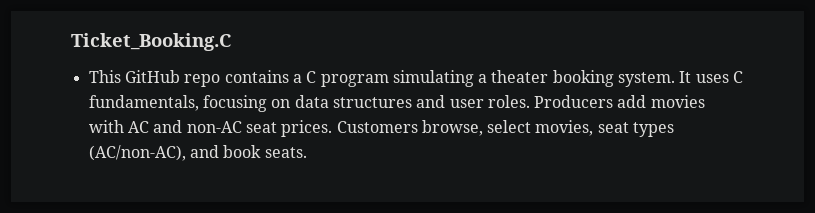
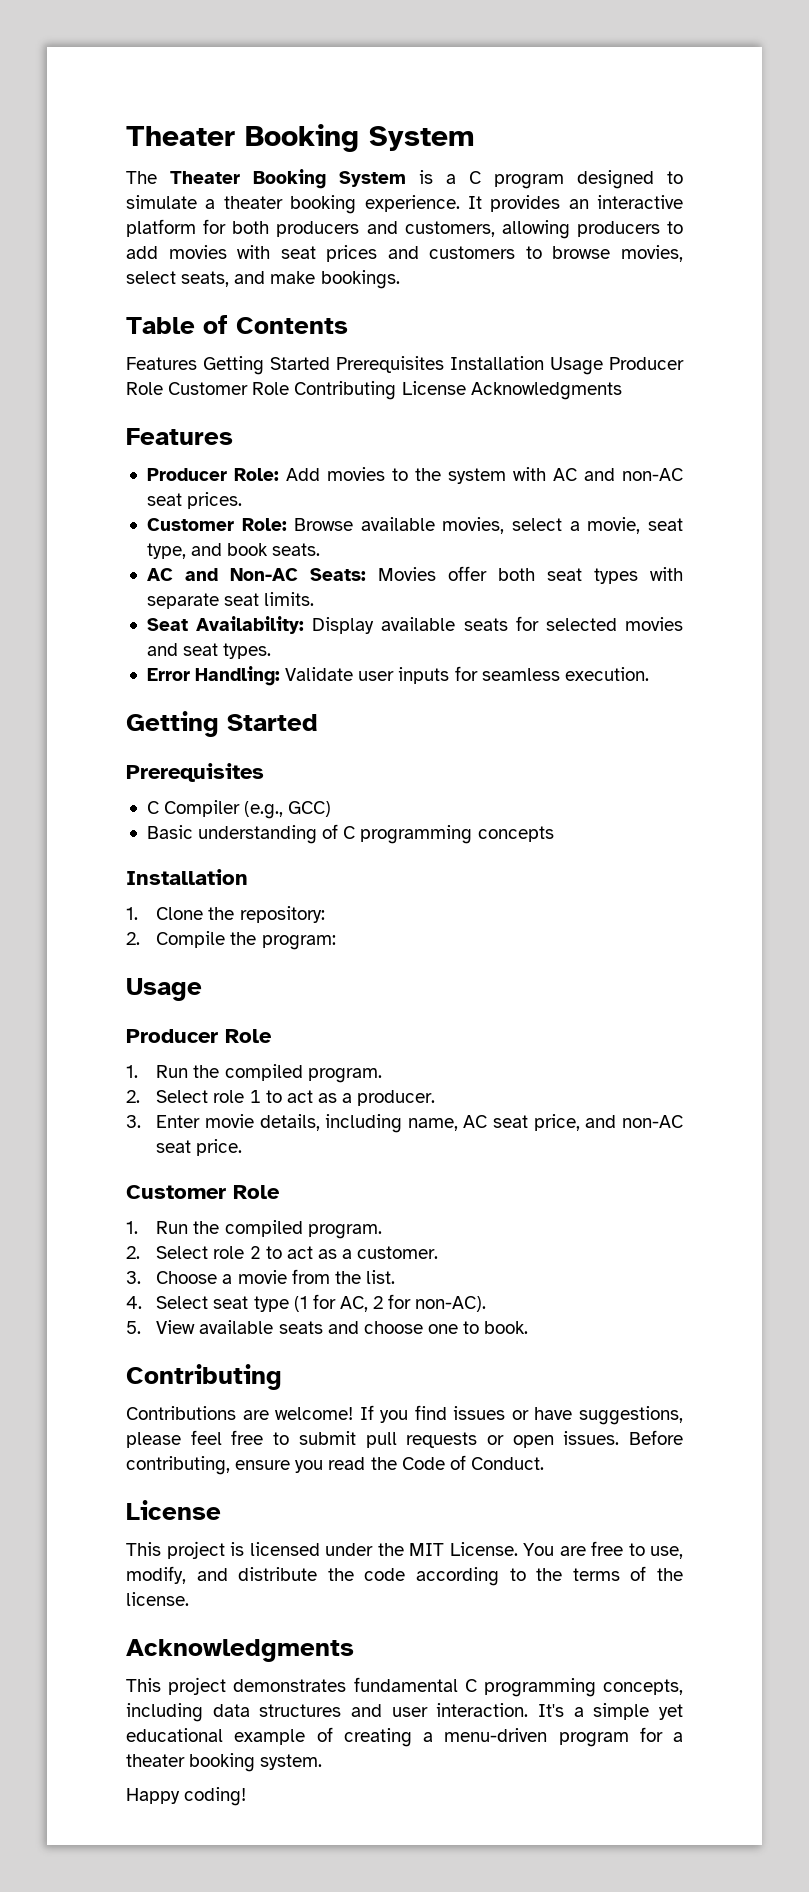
[71,33,231,51] [88,70,744,87] [88,95,705,112] Ticket_Booking.C // This GitHub repo contains a C program simulating a theater booking system. It uses C fundamentals, focusing on data structures and user roles. Producers add movies -> [126,124,475,152] [126,169,683,189] [126,195,683,214] [126,219,683,239] [126,245,683,262] [126,270,400,289] [126,315,348,334] [126,356,684,375] [126,381,622,400] [126,428,233,445] [146,467,506,484] Theater Booking System // The Theater Booking System is a C program designed to simulate a theater booking experience. It provides an interactive platform for both producers and customers, allowing producers to add movies with seat prices and customers to browse movies, select seats, and make bookings. // Table of Contents // Features Getting Started Prerequisites Installation Usage Producer Role Customer Role Contributing License Acknowledgments // Features // Producer Role: Add movies to the system
[336,120,675,137] [88,145,307,161] Customers browse, select movies, seat types (AC/non-AC), and book seats. -> [146,517,683,534] [146,543,321,559] [146,566,683,584] [146,592,315,609] [146,616,683,634] [146,643,272,659] [146,666,649,686] [126,711,318,737] [126,763,264,782] [146,800,332,819] [146,824,554,844] [126,869,248,885] [126,906,325,923] [126,931,336,950] [126,978,202,1001] [126,1029,272,1043] [126,1064,382,1083] [126,1090,436,1106] [126,1114,683,1133] [156,1139,243,1156] [126,1185,280,1199] [126,1220,382,1239] [126,1246,439,1259] [126,1269,395,1284] [126,1294,487,1312] [126,1320,529,1334] [126,1364,282,1390] [126,1405,683,1425] [126,1430,683,1448] [126,1455,544,1475] [126,1500,221,1520] [126,1541,683,1559] [126,1566,684,1586] [126,1592,189,1606] [126,1639,354,1662] [126,1677,683,1697] [126,1703,684,1722] [126,1727,683,1747] [126,1753,323,1772] [126,1787,247,1806] // Customer Role: Browse available movies, select a movie, seat type, and book seats. // AC and Non-AC Seats: Movies offer both seat types with separate seat limits. // Seat Availability: Display available seats for selected movies and seat types. // Error Handling: Validate user inputs for seamless execution. // Getting Started // Prerequisites // C Compiler (e.g., GCC) // Basic understanding of C programming concepts // Installation // 1. Clone the repository: // 2. Compile the program: // Usage // Producer Role // 1. Run the compiled program. // 2. Select role 1 to act as a producer. // 3. Enter movie details, including name, AC seat price, and non-AC seat price. // Customer Role // 1. Run the compiled program. // 2. Select role 2 to act as a customer. // 3. Choose a movie from the list. // 4. Select seat type (1 for AC, 2 for non-AC). // 5. View available seats and choose one to book. // Contributing // Contributions are welcome! If you find issues or have suggestions, please feel free to submit pull requests or open issues. Before contributing, ensure you read the Code of Conduct. // License // This project is licensed under the MIT License. You are free to use, modify, and distribute the code according to the terms of the license. // Acknowledgments // This project demonstrates fundamental C programming concepts, including data structures and user interaction. It's a simple yet educational example of creating a menu-driven program for a theater booking system. // Happy coding!

